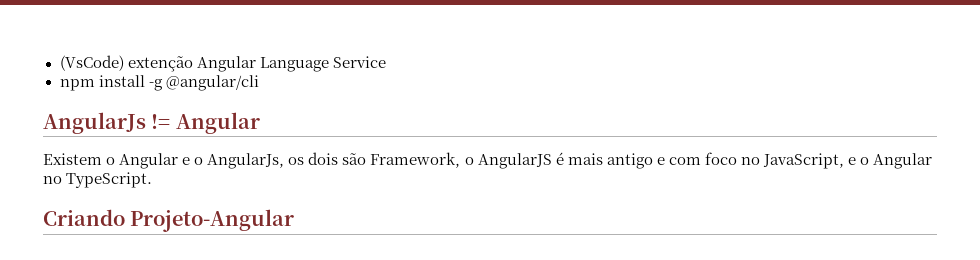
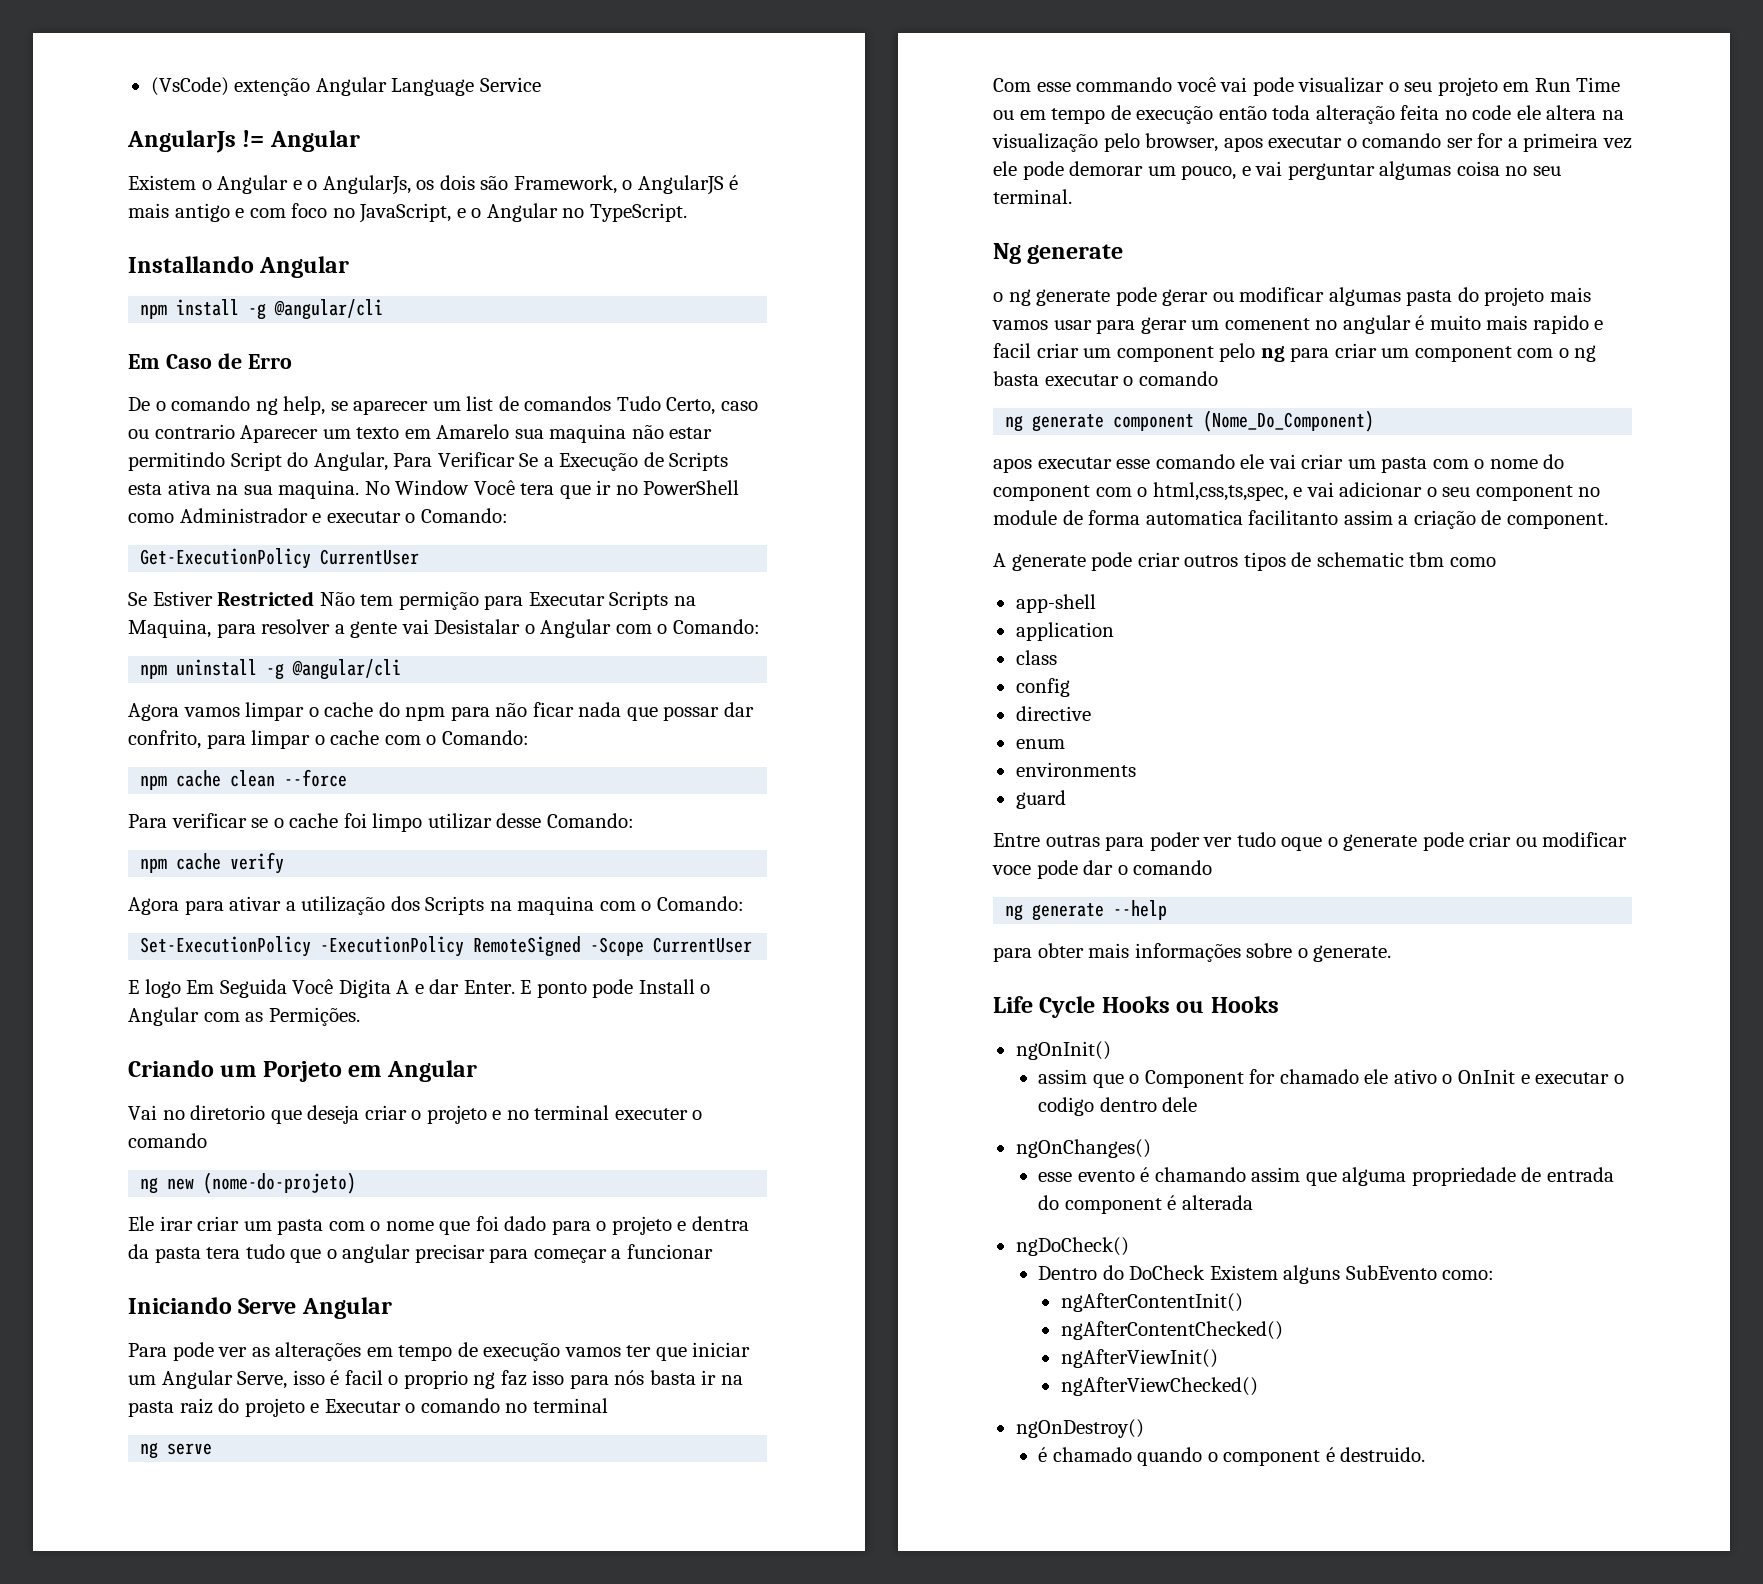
[59,75,259,91] // npm install -g @angular/cli -> (541, 84) none
[43,209,295,232] Criando Projeto-Angular -> [128,256,350,278] [140,299,384,320] [128,353,292,369] [128,396,758,415] [128,424,713,443] [128,452,729,471] [128,480,740,499] [128,508,508,523] [140,548,420,569] [128,591,696,610] [128,619,760,638] [140,659,402,680] [128,702,754,721] [128,730,529,749] [140,769,348,790] [128,813,634,832] [140,852,285,874] [128,896,744,915] [140,936,753,957] [128,979,711,998] [128,1007,360,1026] [128,1060,477,1082] [128,1105,703,1124] [128,1133,207,1148] [140,1172,357,1194] [128,1216,750,1235] [128,1244,713,1263] [128,1297,392,1319] [128,1342,751,1361] [128,1370,744,1389] [128,1398,608,1417] [140,1442,213,1459] [993,77,1621,96] [993,105,1624,124] [992,133,1632,152] [993,161,1561,180] [993,189,1072,204] [993,243,1124,264] [993,287,1591,306] [992,315,1604,334] [993,343,1597,362] [993,371,1218,386] [1005,410,1375,432] [993,454,1565,473] [993,482,1601,501] [993,510,1608,529] [993,552,1496,571] [1015,594,1096,613] [1015,622,1114,641] [1015,650,1057,665] [1015,678,1070,697] [1015,706,1091,721] [1015,739,1065,749] [1015,762,1136,777] [1015,790,1066,809] [993,832,1628,851] [992,860,1213,879] [1005,900,1168,921] [993,943,1392,962] [993,996,1279,1018] [1015,1041,1111,1060] [1038,1069,1624,1088] [1038,1097,1198,1116] [1015,1139,1151,1158] [1038,1167,1615,1186] [1038,1195,1253,1214] [1015,1237,1129,1256] [1038,1265,1495,1284] [1060,1293,1243,1312] [1060,1321,1283,1340] [1060,1349,1218,1368] [1060,1377,1258,1396] [1015,1419,1144,1438] [1038,1447,1426,1466] Installando Angular // npm install -g @angular/cli // Em Caso de Erro // De o comando ng help, se aparecer um list de comandos Tudo Certo, caso ou contrario Aparecer um texto em Amarelo sua maquina não estar permitindo Script do Angular, Para Verificar Se a Execução de Scripts esta ativa na sua maquina. No Window Você tera que ir no PowerShell como Administrador e executar o Comando: // Get-ExecutionPolicy CurrentUser // Se Estiver Restricted Não tem permição para Executar Scripts na Maquina, para resolver a gente vai Desistalar o Angular com o Comando: // npm uninstall -g @angular/cli // Agora vamos limpar o cache do npm para não ficar nada que possar dar confrito, para limpar o cache com o Comando: // npm cache clean --force // Para verificar se o cache foi limpo utilizar desse Comando: // npm cache verify // Agora para ativar a utilização dos Scripts na maquina com o Comando: // Set-ExecutionPolicy -ExecutionPolicy RemoteSigned -Scope CurrentUser // E logo Em Seguida Você Digita A e dar Enter. E ponto pode Install o Angular com as Permições. // Criando um Porjeto em Angular // Vai no diretorio que deseja criar o projeto e no terminal executer o comando // ng new (nome-do-projeto) // Ele irar criar um pasta com o nome que foi dado para o projeto e dentra da pasta tera tudo que o angular precisar para começar a funcionar // Iniciando Serve Angular // Para pode ver as alterações em tempo de execução vamos ter que iniciar um Angular Serve, isso é facil o proprio ng faz isso para nós basta ir na pasta raiz do projeto e Executar o comando no terminal // ng serve // Com esse commando você vai pode visualizar o seu projeto em Run Time ou em tempo de execução então toda alteração feita no code ele altera na visualização pelo browser, apos executar o comando ser for a primeira vez ele pode demorar um pouco, e vai perguntar algumas coisa no seu terminal. // Ng generate // o ng generate pode gerar ou modificar algumas pasta do projeto mais vamos usar para gerar um comenent no angular é muito mais rapido e facil criar um component pelo ng para criar um component com o ng basta executar o comando // ng generate component (Nome_Do_Component) // apos executar esse comando ele vai criar um pasta com o nome do component com o html,css,ts,spec, e vai adicionar o seu component no module de forma automatica facilitanto assim a criação de component. // A generate pode criar outros tipos de schematic tbm como // app-shell // application // class // config // directive // enum // environments // guard // Entre outras para poder ver tudo oque o generate pode criar ou modificar voce pode dar o comando // ng generate --help // para obter mais informações sobre o generate. // Life Cycle Hooks ou Hooks // ngOnInit() // assim que o Component for chamado ele ativo o OnInit e executar o codigo dentro dele // ngOnChanges() // esse evento é chamando assim que alguma propriedade de entrada do component é alterada // ngDoCheck() // Dentro do DoCheck Existem alguns SubEvento como: // ngAfterContentInit() // ngAfterContentChecked() // ngAfterViewInit() // ngAfterViewChecked() // ngOnDestroy() // é chamado quando o component é destruido.

